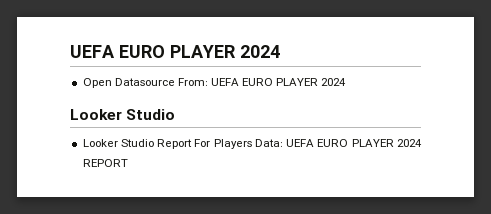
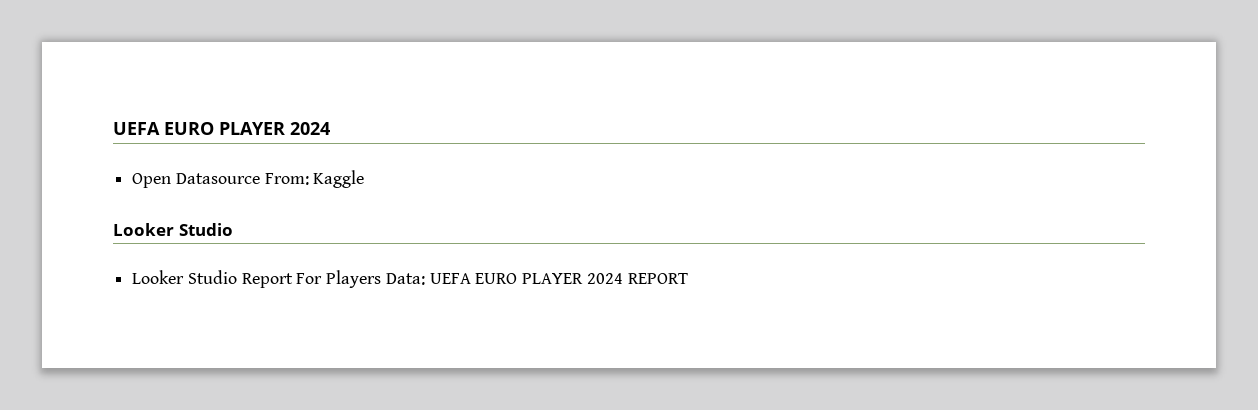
[210,78,347,86] UEFA EURO PLAYER 2024 -> [313,170,365,188] Kaggle

